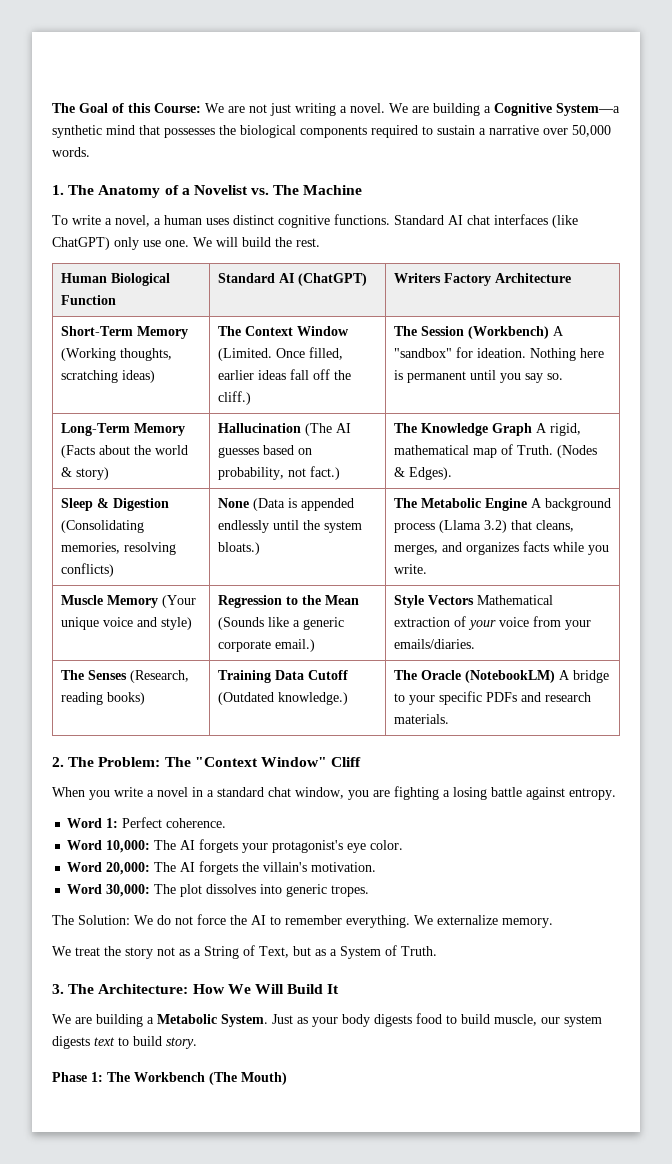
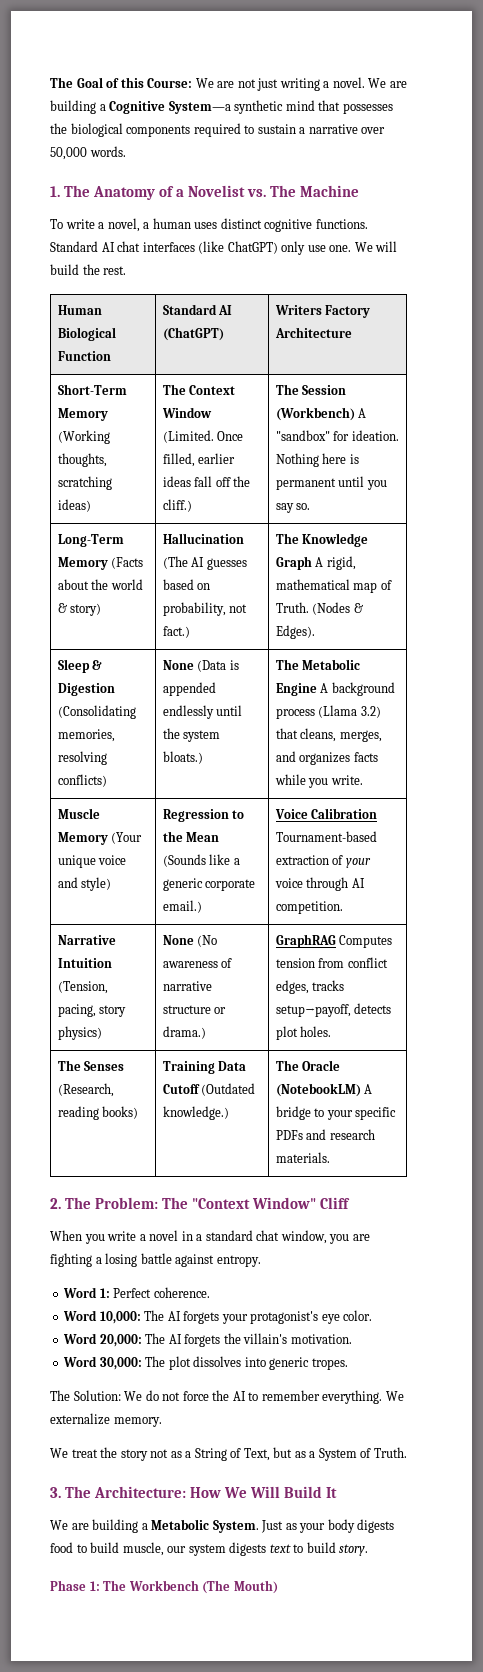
[393,595,553,608] Style Vectors Mathematical -> [274,808,378,819] [275,831,377,842] Voice Calibration Tournament-based
[532,616,591,630] [393,639,475,649] from your emails/diaries. -> [306,877,365,891] [275,901,343,914] [57,935,116,945] [57,958,112,968] [57,981,108,994] [57,1004,127,1017] [57,1026,102,1040] [162,935,218,947] [162,958,233,968] [162,981,212,991] [162,1005,227,1014] [162,1026,206,1039] [275,934,393,948] [275,957,388,968] [275,980,345,994] [275,1003,392,1017] [275,1026,332,1040] through AI competition. // Narrative Intuition (Tension, pacing, story physics) | None (No awareness of narrative structure or drama.) | GraphRAG Computes tension from conflict edges, tracks setup→payoff, detects plot holes.

